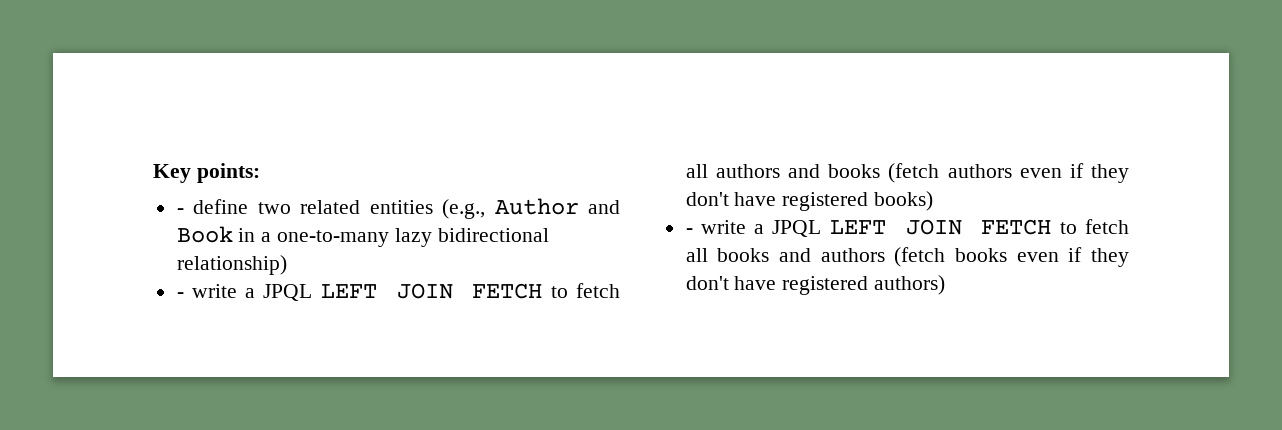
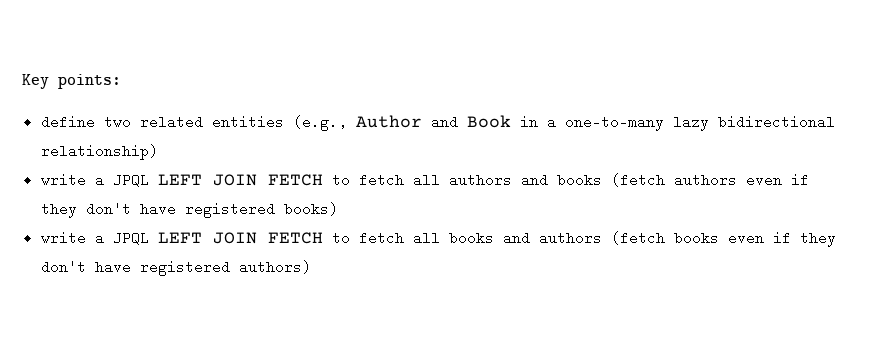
[176,208,184,214] - -> (121, 81) none
[176,292,184,298] - -> (158, 152) none
[685,228,693,234] - -> (338, 209) none

